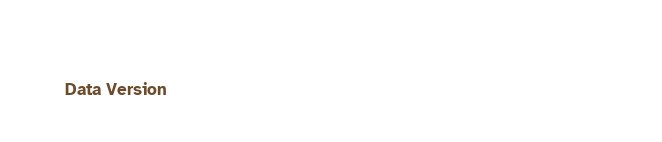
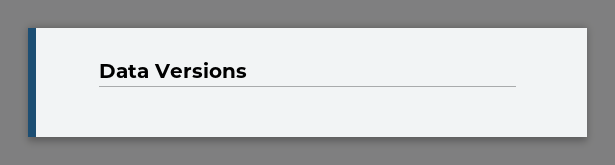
[106,82,167,95] Version -> [154,62,247,78] Versions

